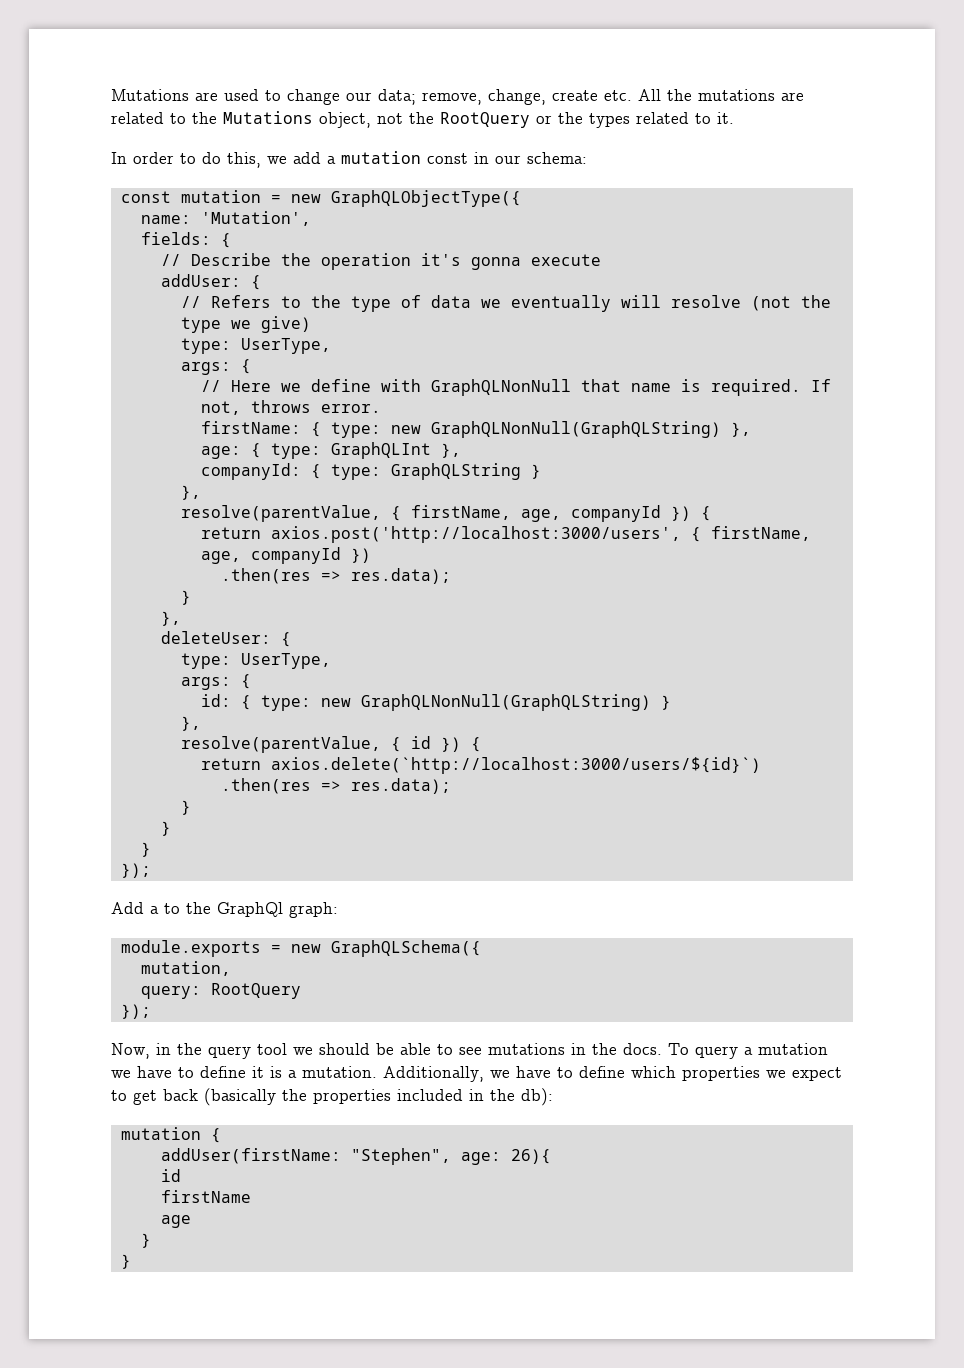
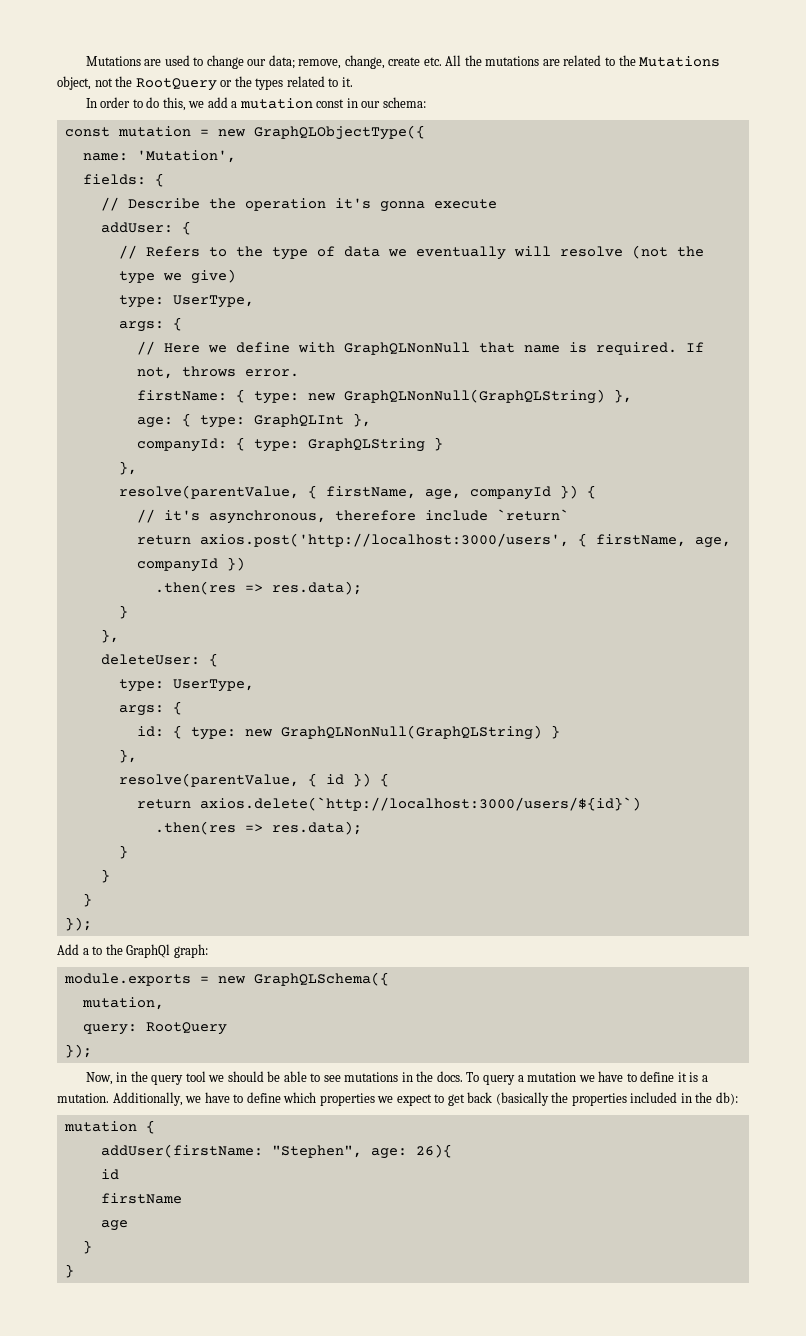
(711, 513) none -> [136,509,569,524] // // it's asynchronous, therefore include `return`

